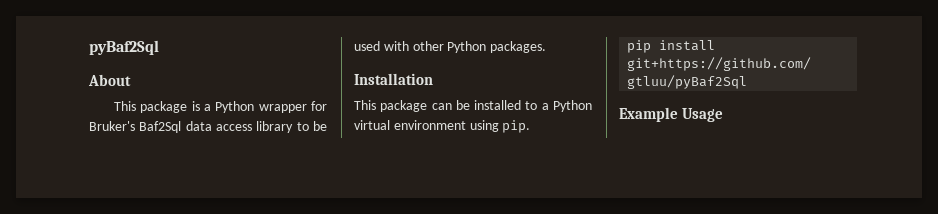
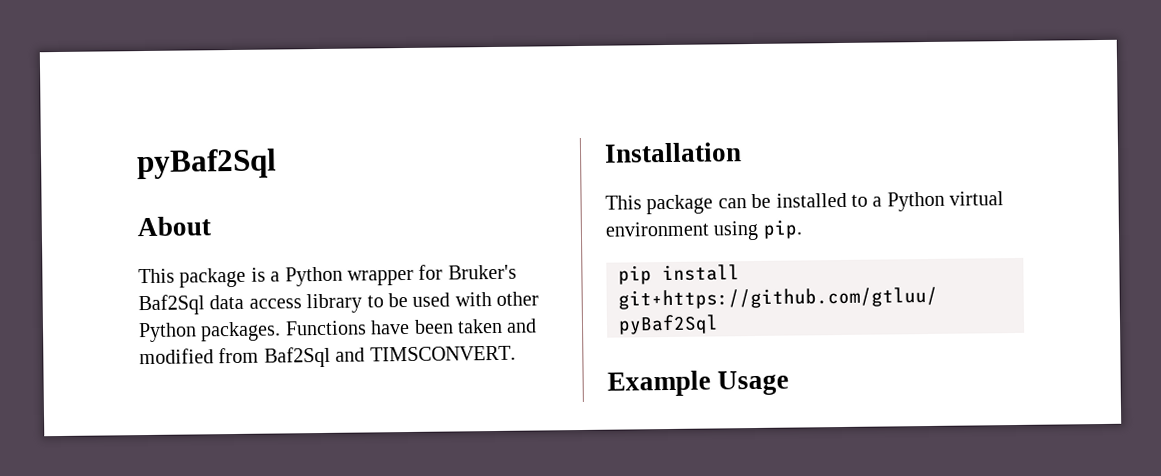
(547, 47) none -> [284,318,538,336] [139,345,516,368] Functions have been taken and modified from Baf2Sql and TIMSCONVERT.

